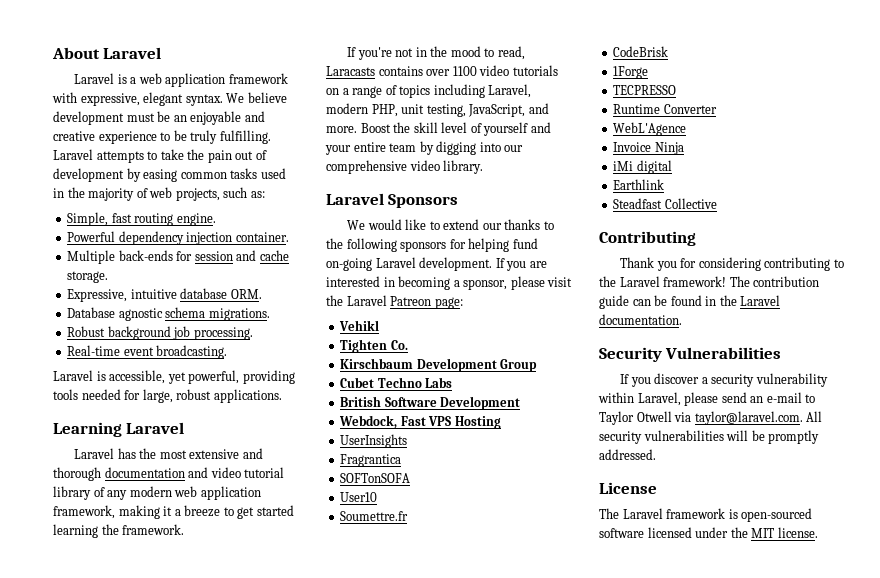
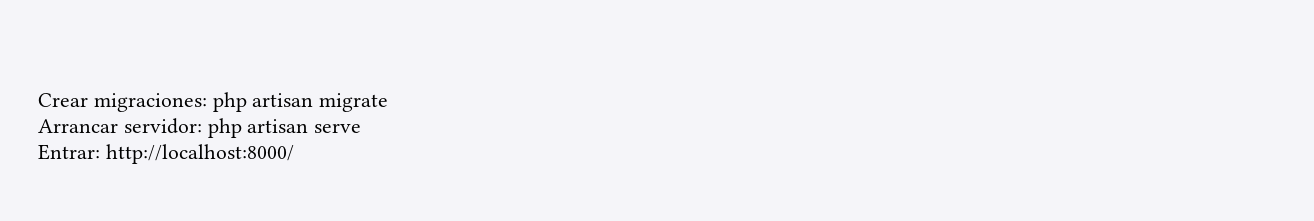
[52,47,162,59] [74,73,288,87] [52,92,287,106] [53,111,265,125] [53,130,271,144] [53,149,267,163] [53,168,286,182] [53,187,265,201] [67,212,216,226] [67,231,289,245] [67,250,289,264] [67,271,109,283] [67,288,262,302] [67,307,270,321] [67,326,253,340] [67,345,228,359] [53,370,295,384] [53,389,282,403] [53,422,185,437] [74,448,263,459] [53,467,285,481] [53,486,261,500] [53,505,294,519] [53,524,185,538] [347,46,525,60] [326,65,558,76] [326,84,532,98] [326,103,549,117] [326,122,551,136] [325,141,524,155] [326,160,484,174] [326,193,459,208] [347,219,554,230] [326,238,538,252] [326,257,547,271] [326,276,573,290] [326,295,463,309] [339,320,380,331] [340,339,408,353] [340,358,538,372] [340,377,453,388] [340,396,521,410] [339,415,501,429] [340,434,408,448] [340,454,402,467] [340,473,411,483] [340,492,378,502] [340,511,409,521] [613,46,669,57] [613,66,649,79] [613,85,677,95] [613,104,717,114] [613,122,687,136] [613,142,684,155] [613,160,672,174] [613,179,665,190] [613,198,717,209] [599,231,696,246] [620,257,844,271] [599,276,820,287] [599,295,781,309] [599,314,682,325] [599,347,782,362] [620,373,828,387] [598,392,816,406] [599,411,823,425] [599,430,820,444] [599,449,656,460] [599,482,657,494] [599,508,813,522] [599,527,818,538] About Laravel // Laravel is a web application framework with expressive, elegant syntax. We believe development must be an enjoyable and creative experience to be truly fulfilling. Laravel attempts to take the pain out of development by easing common tasks used in the majority of web projects, such as: // Simple, fast routing engine. // Powerful dependency injection container. // Multiple back-ends for session and cache storage. // Expressive, intuitive database ORM. // Database agnostic schema migrations. // Robust background job processing. // Real-time event broadcasting. // Laravel is accessible, yet powerful, providing tools needed for large, robust applications. // Learning Laravel // Laravel has the most extensive and thorough documentation and video tutorial library of any modern web application framework, making it a breeze to get started learning the framework. // If you're not in the mood to read, Laracasts contains over 1100 video tutorials on a range of topics including Laravel, modern PHP, unit testing, JavaScript, and more. Boost the skill level of yourself and your entire team by digging into our comprehensive video library. // Laravel Sponsors // We would like to extend our thanks to the following sponsors for helping fund on-going Laravel development. If you are interested in becoming a sponsor, please visit the Laravel Patreon page: // Vehikl // Tighten Co. // Kirschbaum Development Group // Cubet Techno Labs // British Software Development // Webdock, Fast VPS Hosting // UserInsights // Fragrantica // SOFTonSOFA // User10 // Soumettre.fr // CodeBrisk // 1Forge // TECPRESSO // Runtime Converter // WebL'Agence // Invoice Ninja // iMi digital // Earthlink // Steadfast Collective // Contributing // Thank you for considering contributing to the Laravel framework! The contribution guide can be found in the Laravel documentation. // Security Vulnerabilities // If you discover a security vulnerability within Laravel, please send an e-mail to Taylor Otwell via taylor@laravel.com. All security vulnerabilities will be promptly addressed. // License // The Laravel framework is open-sourced software licensed under the MIT license. -> [38,92,389,112] [38,118,362,138] [38,144,294,164] Crear migraciones: php artisan migrate // Arrancar servidor: php artisan serve // Entrar: http://localhost:8000/

